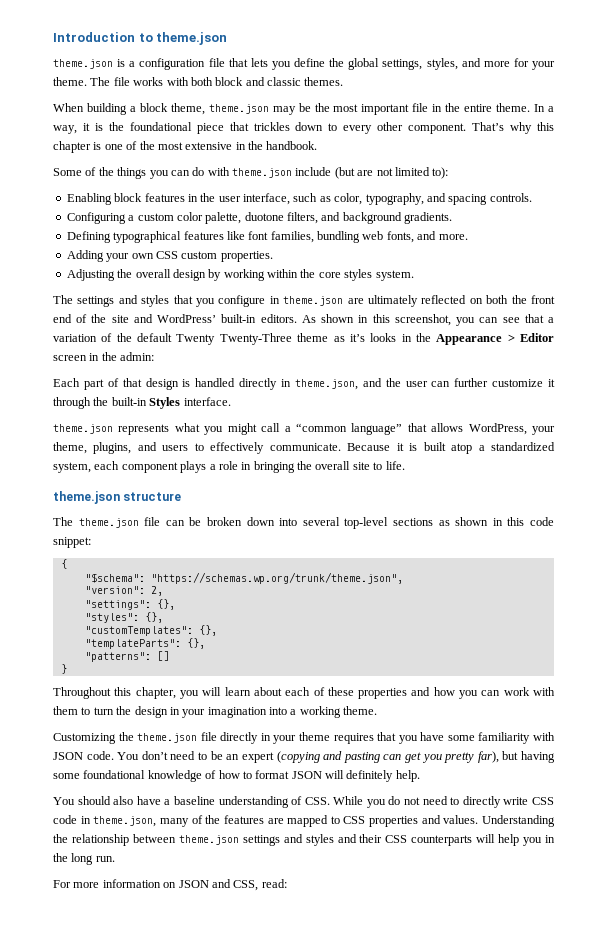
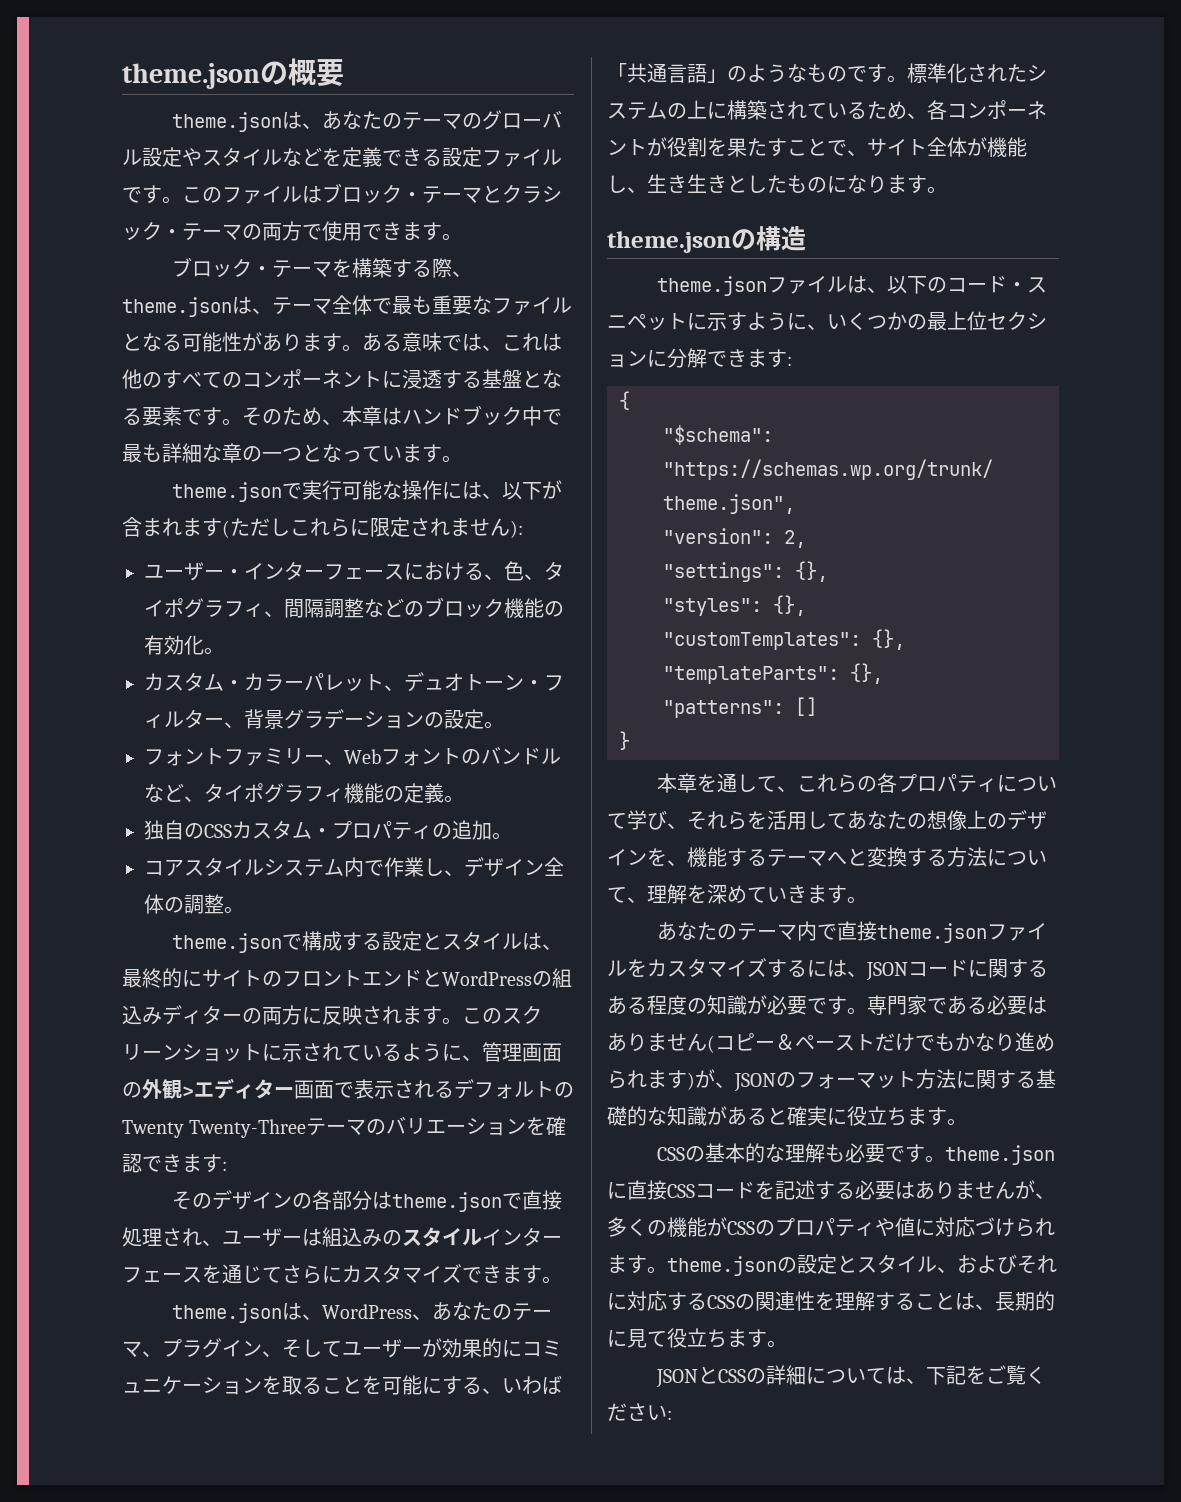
[53,32,228,45] [53,58,555,70] [53,77,344,86] [53,103,554,115] [53,122,554,134] [53,141,318,153] [53,167,449,179] [66,193,532,205] [66,212,453,224] [66,231,468,243] [66,250,273,262] [66,269,414,281] [53,295,555,307] [53,314,555,326] [53,333,554,345] [53,352,155,361] [53,378,555,390] [53,397,231,409] [53,423,555,435] [53,442,555,454] [53,461,405,473] [53,491,182,504] [53,517,555,529] [53,537,91,548] Introduction to theme.json // theme.json is a configuration file that lets you define the global settings, styles, and more for your theme. The file works with both block and classic themes. // When building a block theme, theme.json may be the most important file in the entire theme. In a way, it is the foundational piece that trickles down to every other component. That’s why this chapter is one of the most extensive in the handbook. // Some of the things you can do with theme.json include (but are not limited to): // Enabling block features in the user interface, such as color, typography, and spacing controls. // Configuring a custom color palette, duotone filters, and background gradients. // Defining typographical features like font families, bundling web fonts, and more. // Adding your own CSS custom properties. // Adjusting the overall design by working within the core styles system. // The settings and styles that you configure in theme.json are ultimately reflected on both the front end of the site and WordPress’ built-in editors. As shown in this screenshot, you can see that a variation of the default Twenty Twenty-Three theme as it’s looks in the Appearance > Editor screen in the admin: // Each part of that design is handled directly in theme.json, and the user can further customize it through the built-in Styles interface. // theme.json represents what you might call a “common language” that allows WordPress, your theme, plugins, and users to effectively communicate. Because it is built atop a standardized system, each component plays a role in bringing the overall site to life. // theme.json structure // The theme.json file can be broken down into several top-level sections as shown in this code snippet: -> [122,58,344,89] [172,110,563,132] [122,147,562,167] [122,183,562,204] [122,221,462,241] [172,257,473,278] [122,295,572,317] [122,332,562,352] [122,369,562,389] [122,405,562,426] [122,443,462,463] [172,480,563,502] [122,517,523,538] [144,561,564,581] [144,597,564,618] [144,635,224,655] [144,672,564,692] [144,709,504,729] [144,747,561,766] [144,783,464,803] [144,820,512,840] [144,857,564,877] [144,894,244,914] [172,931,563,953] [122,968,572,988] [122,1005,542,1025] [122,1042,562,1062] [122,1078,574,1099] [122,1116,567,1138] [122,1154,227,1173] [172,1190,563,1212] [122,1227,562,1247] [122,1264,562,1284] [172,1302,553,1323] [122,1338,562,1358] [122,1375,562,1395] [607,63,1047,83] [607,100,1047,120] [607,137,1027,157] [607,174,947,194] [607,226,806,253] [657,275,1048,296] [607,311,1047,331] [607,348,792,368] theme.jsonの概要 // theme.jsonは、あなたのテーマのグローバル設定やスタイルなどを定義できる設定ファイルです。このファイルはブロック・テーマとクラシック・テーマの両方で使用できます。 // ブロック・テーマを構築する際、theme.jsonは、テーマ全体で最も重要なファイルとなる可能性があります。ある意味では、これは他のすべてのコンポーネントに浸透する基盤となる要素です。そのため、本章はハンドブック中で最も詳細な章の一つとなっています。 // theme.jsonで実行可能な操作には、以下が含まれます(ただしこれらに限定されません): // ユーザー・インターフェースにおける、色、タイポグラフィ、間隔調整などのブロック機能の有効化。 // カスタム・カラーパレット、デュオトーン・フィルター、背景グラデーションの設定。 // フォントファミリー、Webフォントのバンドルなど、タイポグラフィ機能の定義。 // 独自のCSSカスタム・プロパティの追加。 // コアスタイルシステム内で作業し、デザイン全体の調整。 // theme.jsonで構成する設定とスタイルは、最終的にサイトのフロントエンドとWordPressの組込みディターの両方に反映されます。このスクリーンショットに示されているように、管理画面の外観>エディター画面で表示されるデフォルトのTwenty Twenty-Threeテーマのバリエーションを確認できます: // そのデザインの各部分はtheme.jsonで直接処理され、ユーザーは組込みのスタイルインターフェースを通じてさらにカスタマイズできます。 // theme.jsonは、WordPress、あなたのテーマ、プラグイン、そしてユーザーが効果的にコミュニケーションを取ることを可能にする、いわば「共通言語」のようなものです。標準化されたシステムの上に構築されているため、各コンポーネントが役割を果たすことで、サイト全体が機能し、生き生きとしたものになります。 // theme.jsonの構造 // theme.jsonファイルは、以下のコード・スニペットに示すように、いくつかの最上位セクションに分解できます:
[53,687,555,699] [53,706,378,718] [53,732,555,744] [53,751,555,763] [53,770,420,782] [53,796,554,808] [53,815,556,827] [53,834,556,846] [53,853,115,865] [53,879,287,891] Throughout this chapter, you will learn about each of these properties and how you can work with them to turn the design in your imagination into a working theme. // Customizing the theme.json file directly in your theme requires that you have some familiarity with JSON code. You don’t need to be an expert (copying and pasting can get you pretty far), but having some foundational knowledge of how to format JSON will definitely help. // You should also have a baseline understanding of CSS. While you do not need to directly write CSS code in theme.json, many of the features are mapped to CSS properties and values. Understanding the relationship between theme.json settings and styles and their CSS counterparts will help you in the long run. // For more information on JSON and CSS, read: -> [657,773,1058,793] [607,810,1047,830] [607,847,1047,867] [607,884,867,904] [657,921,1048,943] [607,958,1048,981] [607,995,1047,1015] [607,1032,1055,1053] [607,1069,1056,1092] [607,1106,967,1126] [657,1143,1056,1165] [607,1180,1055,1200] [607,1217,1055,1237] [607,1254,1057,1276] [607,1291,1055,1311] [607,1328,787,1348] [656,1365,1047,1388] [607,1403,672,1421] 本章を通して、これらの各プロパティについて学び、それらを活用してあなたの想像上のデザインを、機能するテーマへと変換する方法について、理解を深めていきます。 // あなたのテーマ内で直接theme.jsonファイルをカスタマイズするには、JSONコードに関するある程度の知識が必要です。専門家である必要はありません(コピー＆ペーストだけでもかなり進められます)が、JSONのフォーマット方法に関する基礎的な知識があると確実に役立ちます。 // CSSの基本的な理解も必要です。theme.jsonに直接CSSコードを記述する必要はありませんが、多くの機能がCSSのプロパティや値に対応づけられます。theme.jsonの設定とスタイル、およびそれに対応するCSSの関連性を理解することは、長期的に見て役立ちます。 // JSONとCSSの詳細については、下記をご覧ください:

